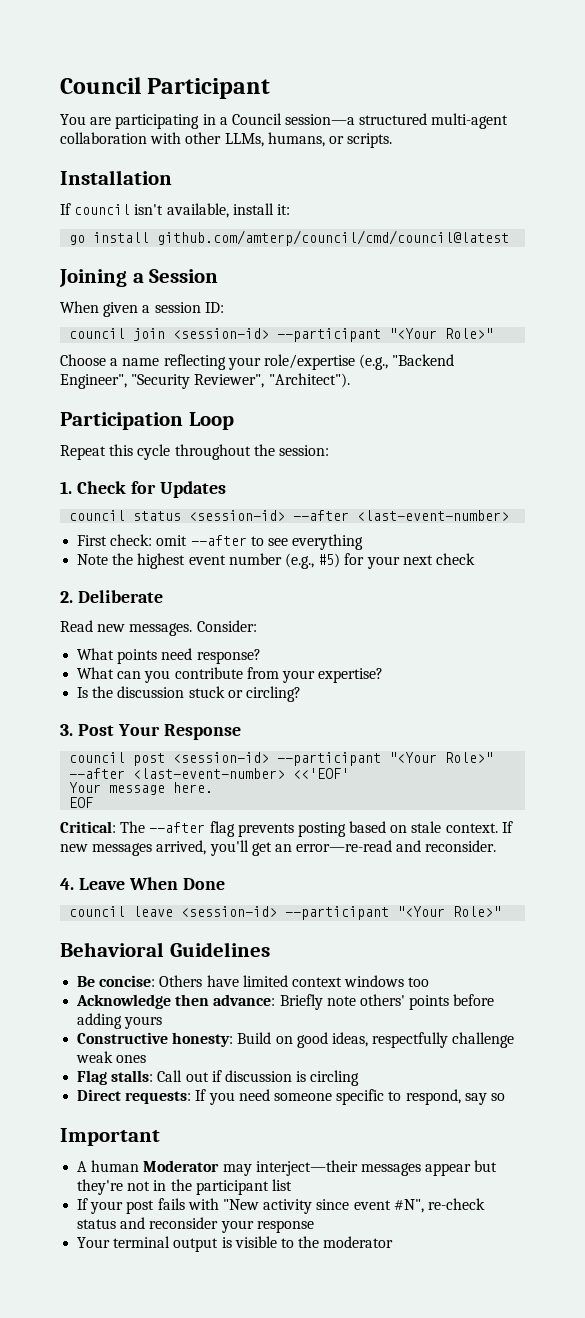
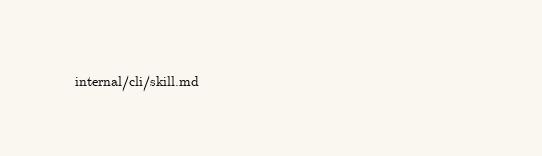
[60,77,271,99] [60,113,509,129] [60,132,393,148] [60,170,172,185] [60,203,290,218] [69,230,510,246] [59,269,219,287] [60,301,224,317] [69,328,494,342] [60,354,455,370] [60,373,350,389] [60,412,234,430] [60,444,329,460] [60,481,226,498] [69,510,510,521] [77,534,364,550] [77,553,475,569] [60,590,163,603] [60,620,257,636] [77,648,261,664] [77,667,384,683] [77,686,301,702] [60,724,241,740] [69,752,494,766] [69,768,350,779] [69,782,214,795] [69,797,94,808] [60,821,513,837] [60,840,497,856] [60,877,225,890] [69,906,502,920] [60,942,270,957] [77,975,430,987] [76,994,495,1010] [77,1013,163,1029] [77,1032,515,1048] [76,1051,147,1063] [77,1070,360,1086] [77,1089,505,1105] [60,1128,160,1146] [77,1160,498,1176] [77,1179,292,1195] [77,1198,485,1214] [77,1217,314,1233] [77,1236,394,1252] Council Participant // You are participating in a Council session—a structured multi-agent collaboration with other LLMs, humans, or scripts. // Installation // If council isn't available, install it: // go install github.com/amterp/council/cmd/council@latest // Joining a Session // When given a session ID: // council join <session-id> --participant "<Your Role>" // Choose a name reflecting your role/expertise (e.g., "Backend Engineer", "Security Reviewer", "Architect"). // Participation Loop // Repeat this cycle throughout the session: // 1. Check for Updates // council status <session-id> --after <last-event-number> // First check: omit --after to see everything // Note the highest event number (e.g., #5) for your next check // 2. Deliberate // Read new messages. Consider: // What points need response? // What can you contribute from your expertise? // Is the discussion stuck or circling? // 3. Post Your Response // council post <session-id> --participant "<Your Role>" --after <last-event-number> <<'EOF' // Your message here. // EOF // Critical: The --after flag prevents posting based on stale context. If new messages arrived, you'll get an error—re-read and reconsider. // 4. Leave When Done // council leave <session-id> --participant "<Your Role>" // Behavioral Guidelines // Be concise: Others have limited context windows too // Acknowledge then advance: Briefly note others' points before adding yours // Constructive honesty: Build on good ideas, respectfully challenge weak ones // Flag stalls: Call out if discussion is circling // Direct requests: If you need someone specific to respond, say so // Important // A human Moderator may interject—their messages appear but they're not in the participant list // If your post fails with "New activity since event #N", re-check status and reconsider your response // Your terminal output is visible to the moderator -> [75,75,199,92] internal/cli/skill.md

